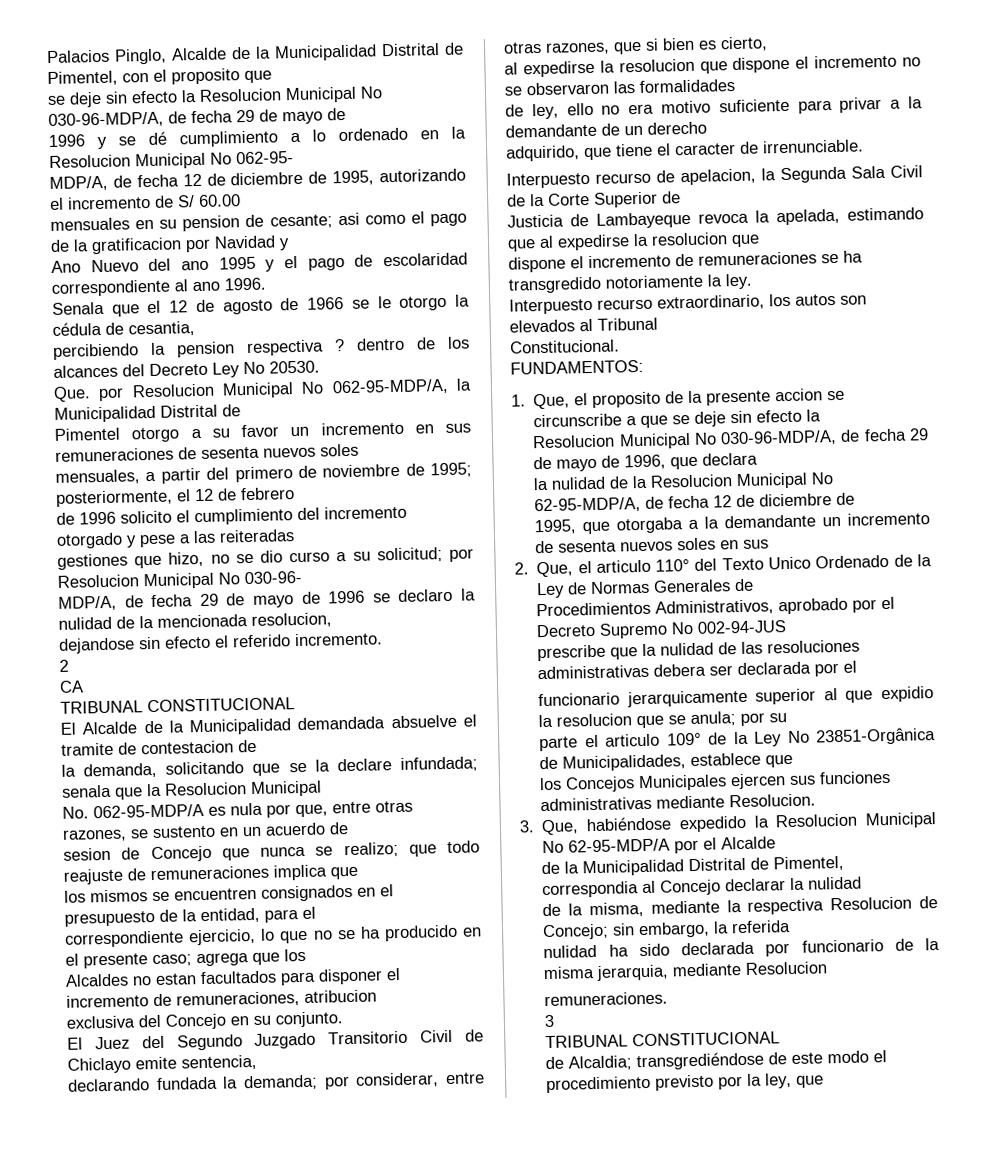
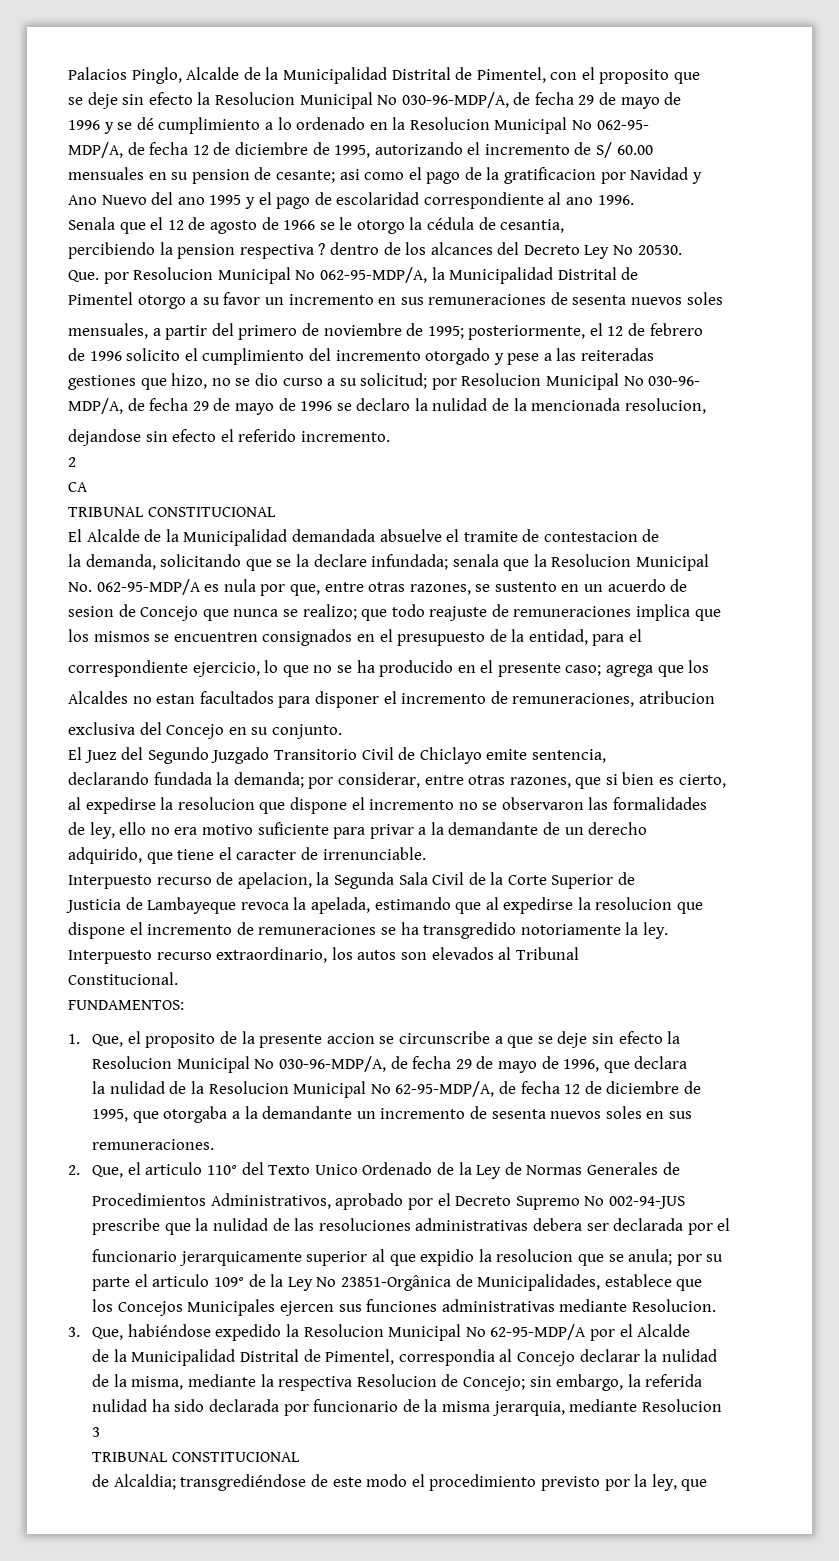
(770, 544) none -> [92,1139,215,1150] // remuneraciones.
[544,991,669,1007] // remuneraciones. -> (722, 1405) none

